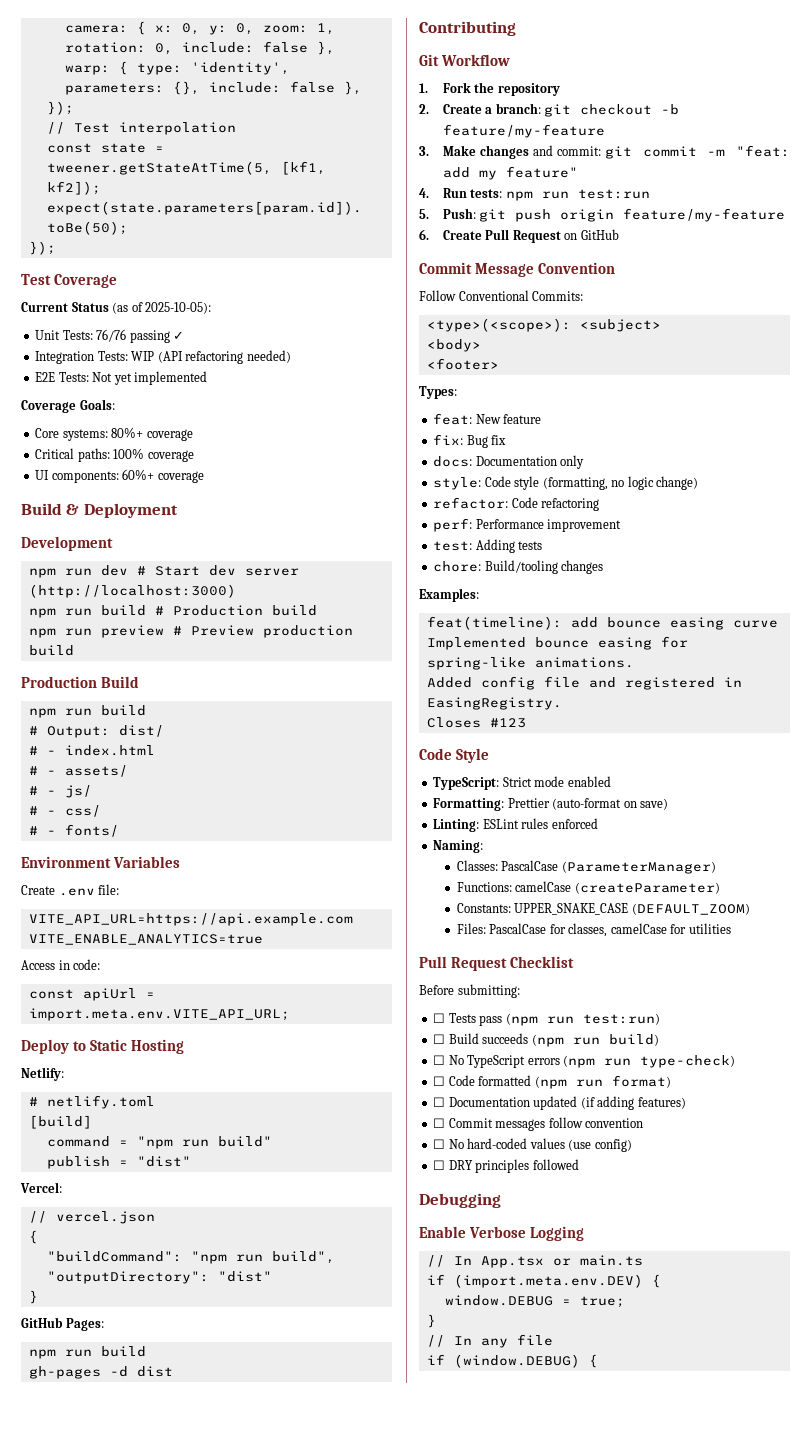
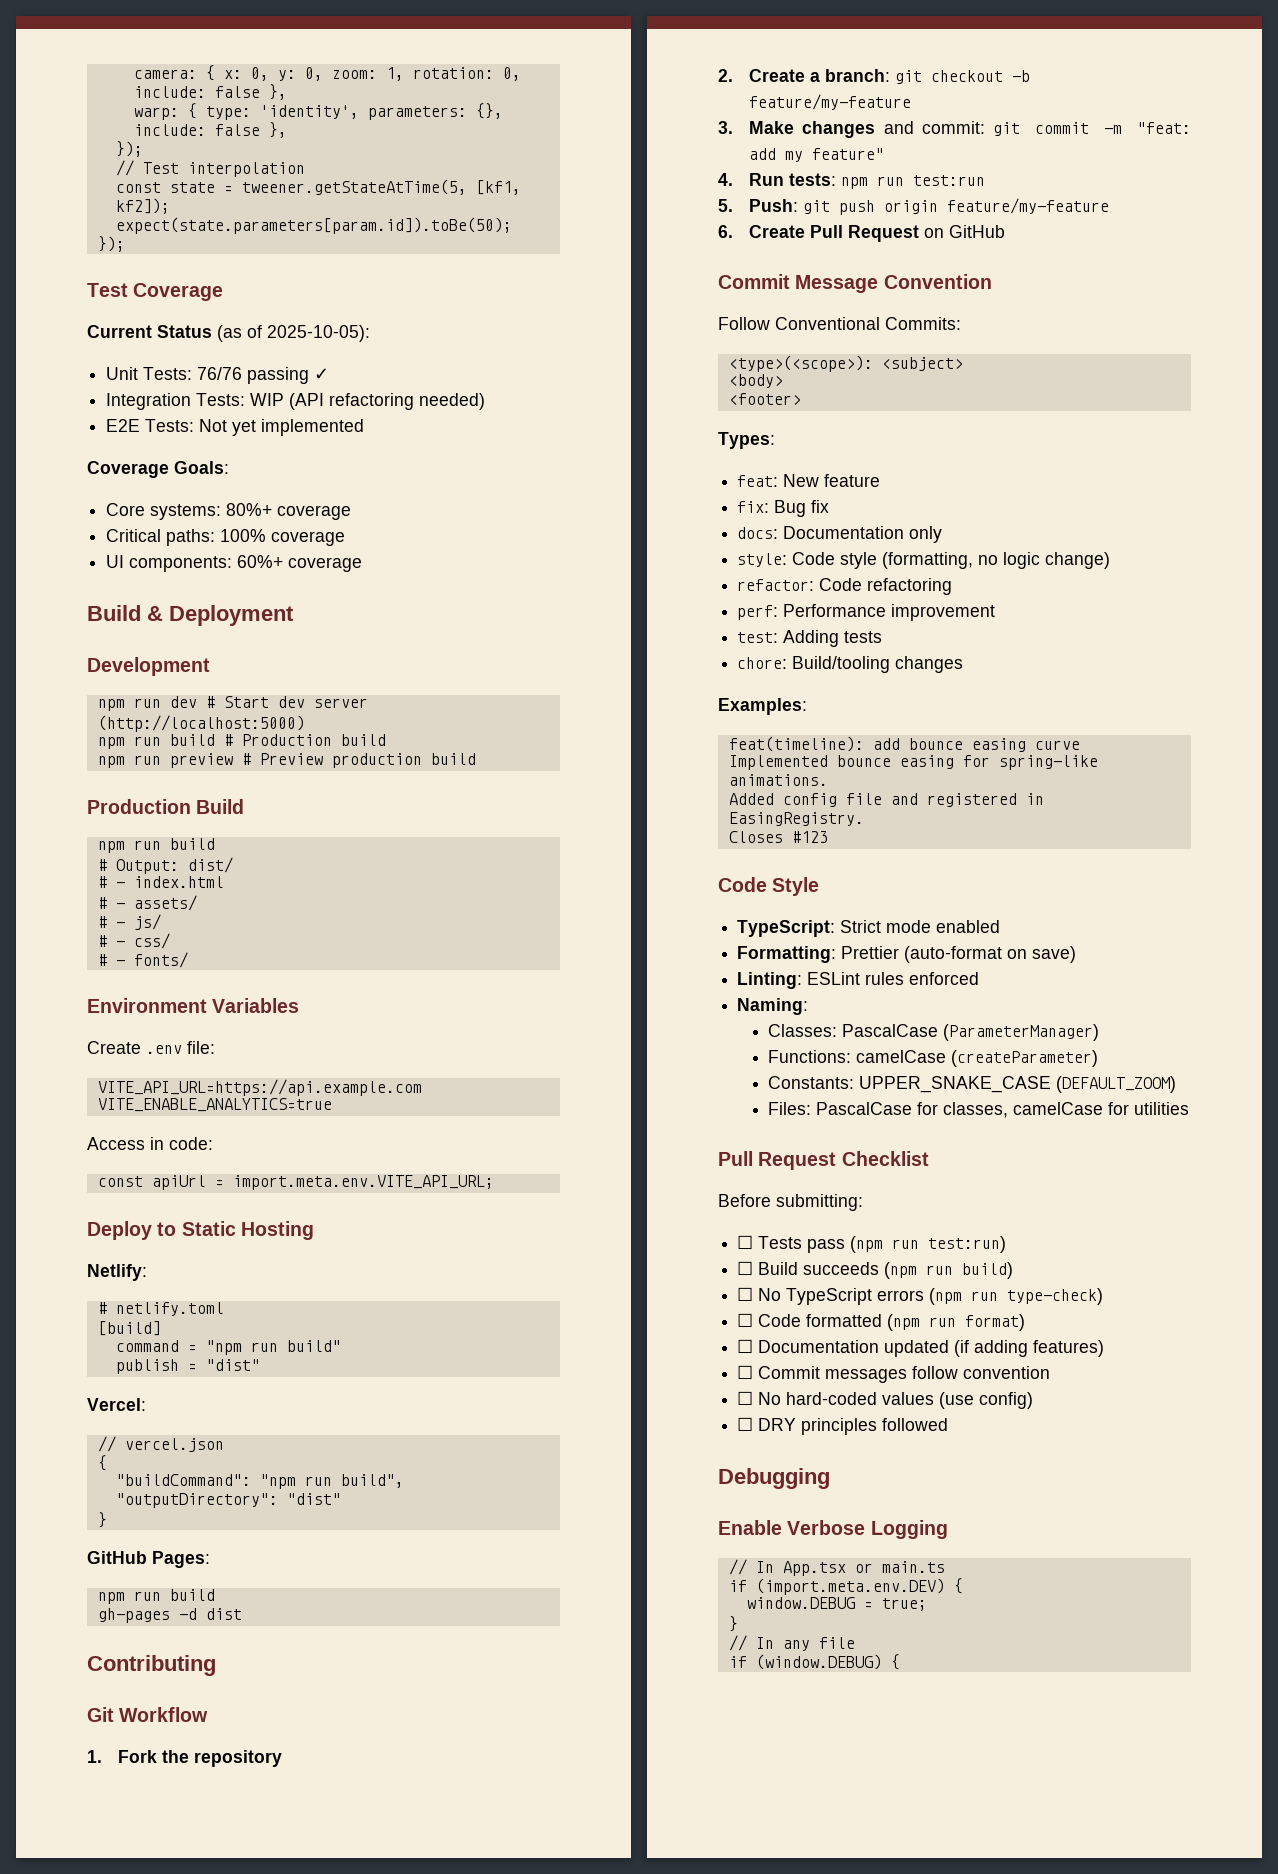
[28,584,236,598] (http://localhost:3000) -> [97,715,305,732] (http://localhost:5000)

